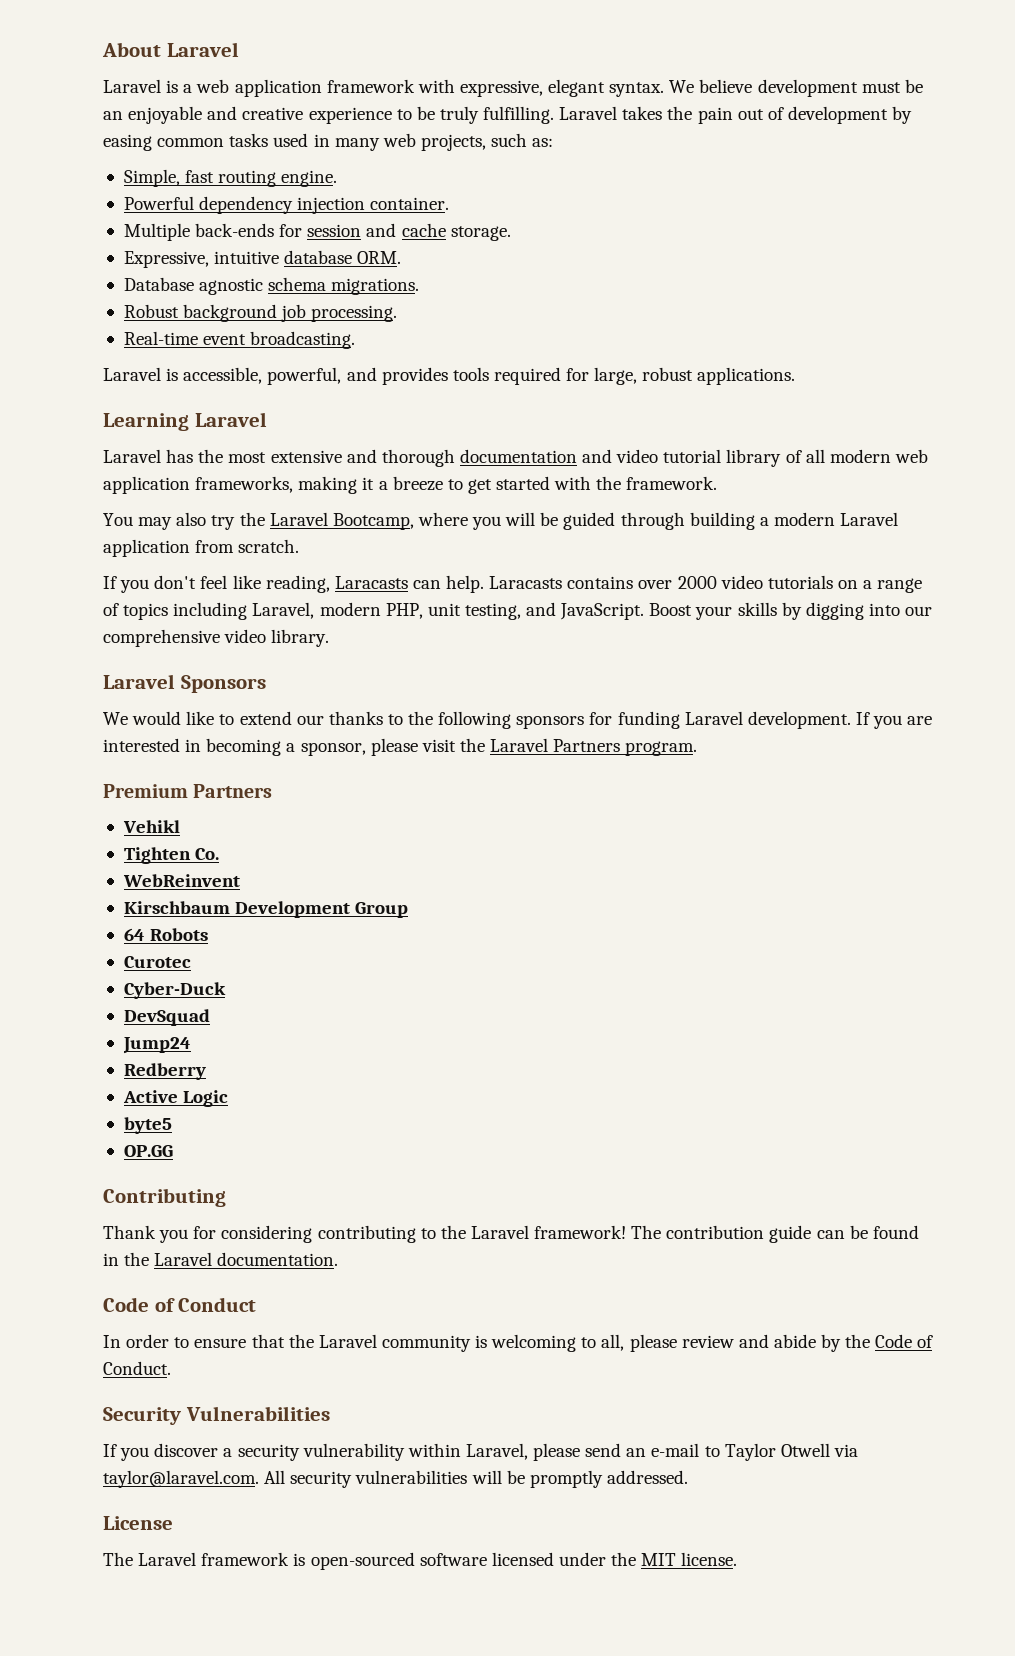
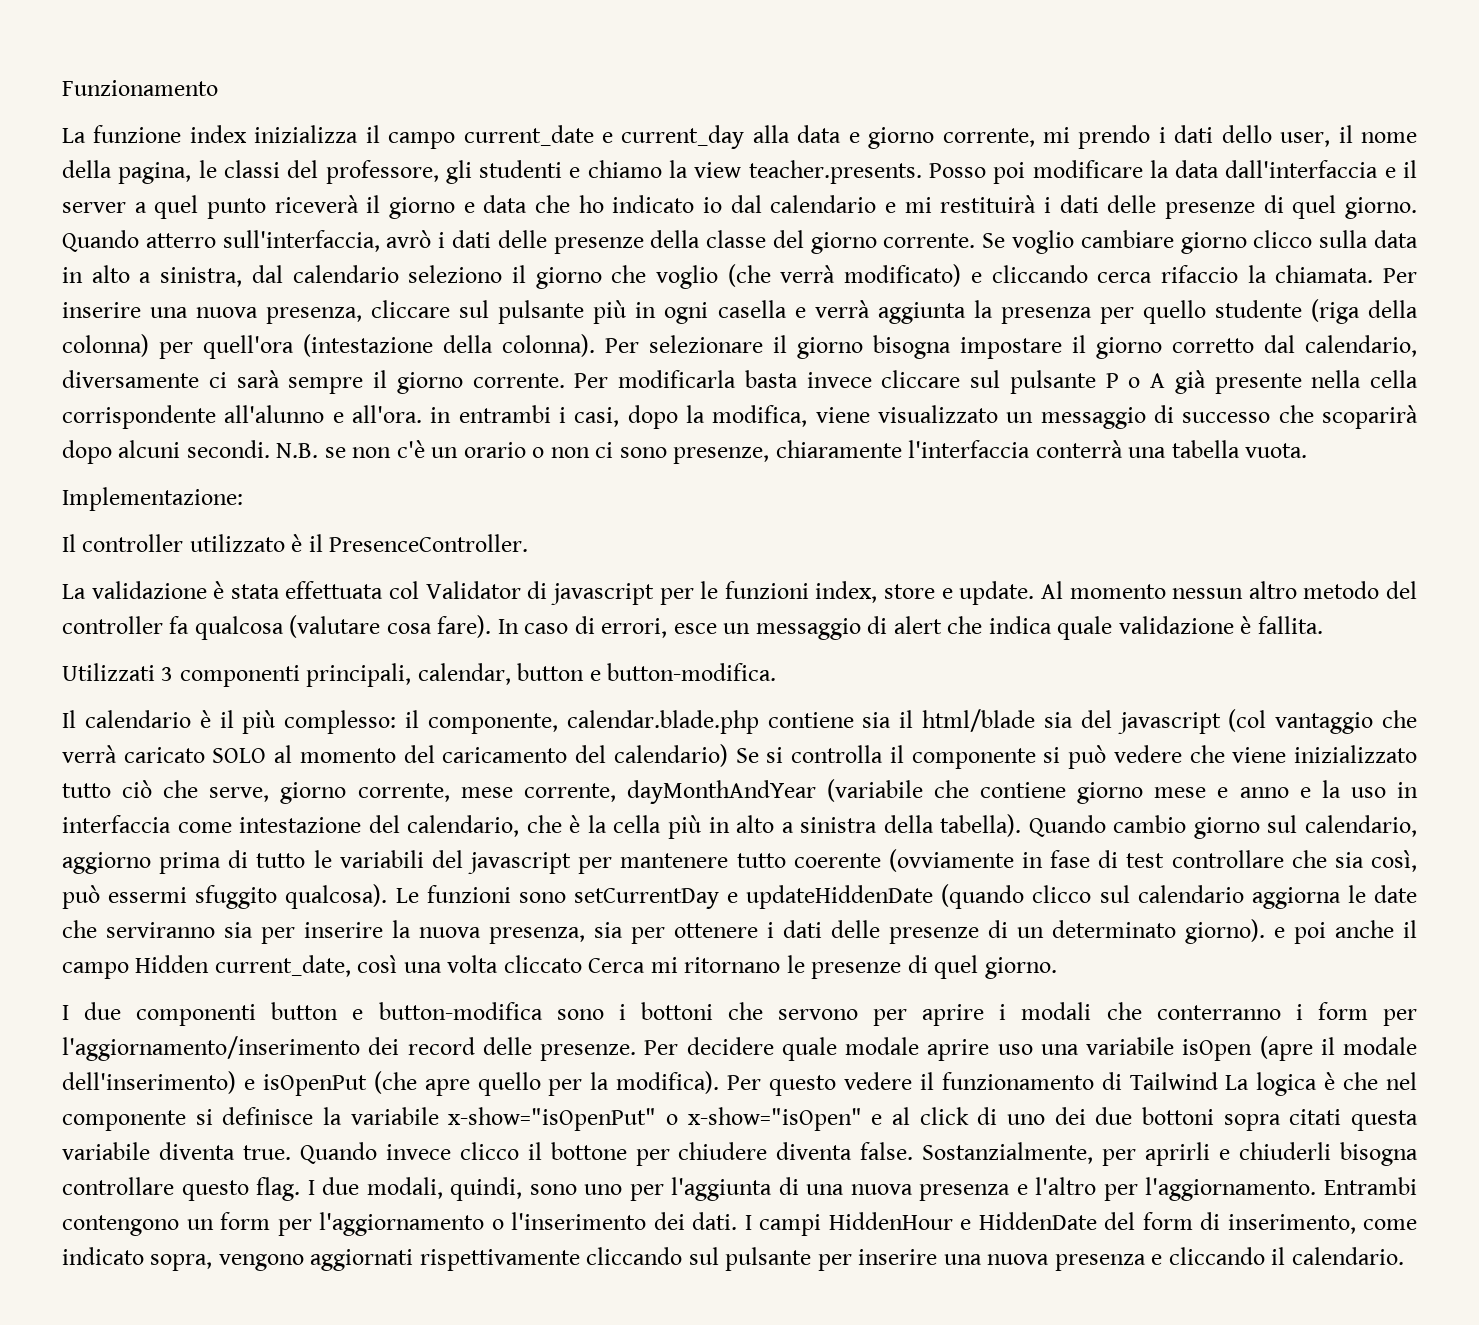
[102,42,239,57] [103,79,923,97] [103,106,913,124] [103,133,554,151] [123,169,338,187] [123,196,450,214] [123,223,511,241] [123,250,402,268] [123,277,420,295] [123,304,398,322] [123,331,356,349] [103,367,796,385] [103,412,267,431] [103,449,928,467] [103,476,718,494] [103,512,899,530] [103,539,300,557] [103,575,923,593] [103,602,933,620] [103,629,330,647] [103,674,266,693] [103,711,933,729] [103,738,698,756] [103,784,273,798] [122,820,180,833] [123,847,220,864] [122,874,240,887] [123,901,409,918] [123,928,209,941] [123,956,191,968] [123,982,226,999] [123,1009,210,1026] [122,1037,191,1054] [123,1063,206,1080] [122,1090,229,1107] [123,1117,172,1134] [123,1145,173,1157] [103,1188,226,1207] [103,1225,919,1243] [103,1252,339,1266] [103,1297,257,1312] [103,1334,934,1352] [103,1361,171,1375] [103,1406,330,1425] [103,1443,858,1461] [103,1470,688,1488] [103,1516,173,1530] [103,1552,738,1570] About Laravel // Laravel is a web application framework with expressive, elegant syntax. We believe development must be an enjoyable and creative experience to be truly fulfilling. Laravel takes the pain out of development by easing common tasks used in many web projects, such as: // Simple, fast routing engine. // Powerful dependency injection container. // Multiple back-ends for session and cache storage. // Expressive, intuitive database ORM. // Database agnostic schema migrations. // Robust background job processing. // Real-time event broadcasting. // Laravel is accessible, powerful, and provides tools required for large, robust applications. // Learning Laravel // Laravel has the most extensive and thorough documentation and video tutorial library of all modern web application frameworks, making it a breeze to get started with the framework. // You may also try the Laravel Bootcamp, where you will be guided through building a modern Laravel application from scratch. // If you don't feel like reading, Laracasts can help. Laracasts contains over 2000 video tutorials on a range of topics including Laravel, modern PHP, unit testing, and JavaScript. Boost your skills by digging into our comprehensive video library. // Laravel Sponsors // We would like to extend our thanks to the following sponsors for funding Laravel development. If you are interested in becoming a sponsor, please visit the Laravel Partners program. // Premium Partners // Vehikl // Tighten Co. // WebReinvent // Kirschbaum Development Group // 64 Robots // Curotec // Cyber-Duck // DevSquad // Jump24 // Redberry // Active Logic // byte5 // OP.GG // Contributing // Thank you for considering contributing to the Laravel framework! The contribution guide can be found in the Laravel documentation. // Code of Conduct // In order to ensure that the Laravel community is welcoming to all, please review and abide by the Code of Conduct. // Security Vulnerabilities // If you discover a security vulnerability within Laravel, please send an e-mail to Taylor Otwell via taylor@laravel.com. All security vulnerabilities will be promptly addressed. // License // The Laravel framework is open-sourced software licensed under the MIT license. -> [62,80,218,96] [62,125,1417,149] [62,160,1417,184] [62,195,1418,219] [62,230,1418,254] [62,264,1418,289] [62,299,1418,324] [62,334,1417,359] [62,370,1418,394] [62,405,1418,429] [62,440,1308,464] [62,487,243,511] [62,534,529,552] [62,581,1417,605] [62,615,1323,640] [62,663,777,687] [62,709,1417,734] [62,744,1417,769] [62,779,1419,804] [62,814,1417,839] [62,849,1418,874] [62,884,1417,909] [62,919,1417,944] [62,955,1057,979] [62,1002,1417,1026] [62,1036,1417,1061] [62,1071,1418,1096] [62,1107,1418,1131] [62,1142,1419,1166] [62,1177,1417,1201] [62,1212,1417,1236] [62,1247,1404,1271] Funzionamento // La funzione index inizializza il campo current_date e current_day alla data e giorno corrente, mi prendo i dati dello user, il nome della pagina, le classi del professore, gli studenti e chiamo la view teacher.presents. Posso poi modificare la data dall'interfaccia e il server a quel punto riceverà il giorno e data che ho indicato io dal calendario e mi restituirà i dati delle presenze di quel giorno. Quando atterro sull'interfaccia, avrò i dati delle presenze della classe del giorno corrente. Se voglio cambiare giorno clicco sulla data in alto a sinistra, dal calendario seleziono il giorno che voglio (che verrà modificato) e cliccando cerca rifaccio la chiamata. Per inserire una nuova presenza, cliccare sul pulsante più in ogni casella e verrà aggiunta la presenza per quello studente (riga della colonna) per quell'ora (intestazione della colonna). Per selezionare il giorno bisogna impostare il giorno corretto dal calendario, diversamente ci sarà sempre il giorno corrente. Per modificarla basta invece cliccare sul pulsante P o A già presente nella cella corrispondente all'alunno e all'ora. in entrambi i casi, dopo la modifica, viene visualizzato un messaggio di successo che scoparirà dopo alcuni secondi. N.B. se non c'è un orario o non ci sono presenze, chiaramente l'interfaccia conterrà una tabella vuota. // Implementazione: // Il controller utilizzato è il PresenceController. // La validazione è stata effettuata col Validator di javascript per le funzioni index, store e update. Al momento nessun altro metodo del controller fa qualcosa (valutare cosa fare). In caso di errori, esce un messaggio di alert che indica quale validazione è fallita. // Utilizzati 3 componenti principali, calendar, button e button-modifica. // Il calendario è il più complesso: il componente, calendar.blade.php contiene sia il html/blade sia del javascript (col vantaggio che verrà caricato SOLO al momento del caricamento del calendario) Se si controlla il componente si può vedere che viene inizializzato tutto ciò che serve, giorno corrente, mese corrente, dayMonthAndYear (variabile che contiene giorno mese e anno e la uso in interfaccia come intestazione del calendario, che è la cella più in alto a sinistra della tabella). Quando cambio giorno sul calendario, aggiorno prima di tutto le variabili del javascript per mantenere tutto coerente (ovviamente in fase di test controllare che sia così, può essermi sfuggito qualcosa). Le funzioni sono setCurrentDay e updateHiddenDate (quando clicco sul calendario aggiorna le date che serviranno sia per inserire la nuova presenza, sia per ottenere i dati delle presenze di un determinato giorno). e poi anche il campo Hidden current_date, così una volta cliccato Cerca mi ritornano le presenze di quel giorno. // I due componenti button e button-modifica sono i bottoni che servono per aprire i modali che conterranno i form per l'aggiornamento/inserimento dei record delle presenze. Per decidere quale modale aprire uso una variabile isOpen (apre il modale dell'inserimento) e isOpenPut (che apre quello per la modifica). Per questo vedere il funzionamento di Tailwind La logica è che nel componente si definisce la variabile x-show="isOpenPut" o x-show="isOpen" e al click di uno dei due bottoni sopra citati questa variabile diventa true. Quando invece clicco il bottone per chiudere diventa false. Sostanzialmente, per aprirli e chiuderli bisogna controllare questo flag. I due modali, quindi, sono uno per l'aggiunta di una nuova presenza e l'altro per l'aggiornamento. Entrambi contengono un form per l'aggiornamento o l'inserimento dei dati. I campi HiddenHour e HiddenDate del form di inserimento, come indicato sopra, vengono aggiornati rispettivamente cliccando sul pulsante per inserire una nuova presenza e cliccando il calendario.

